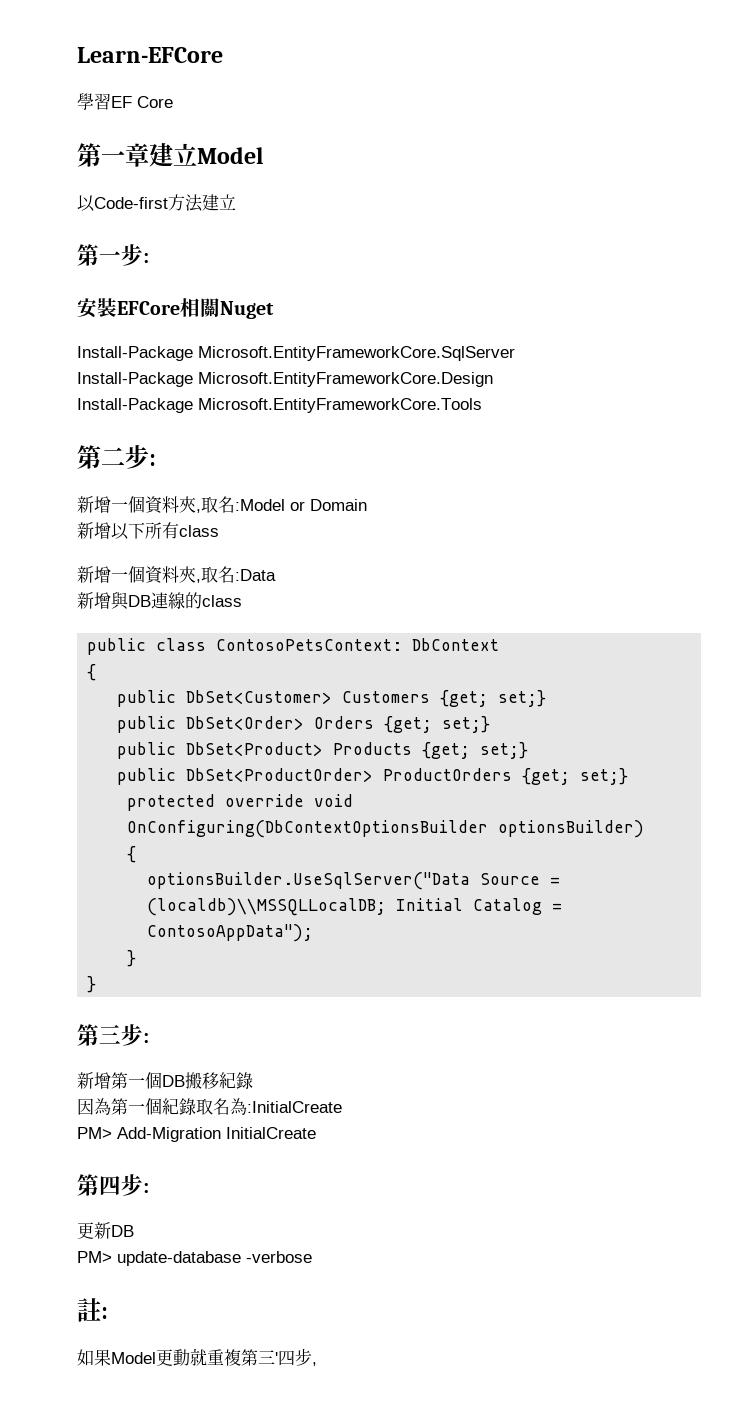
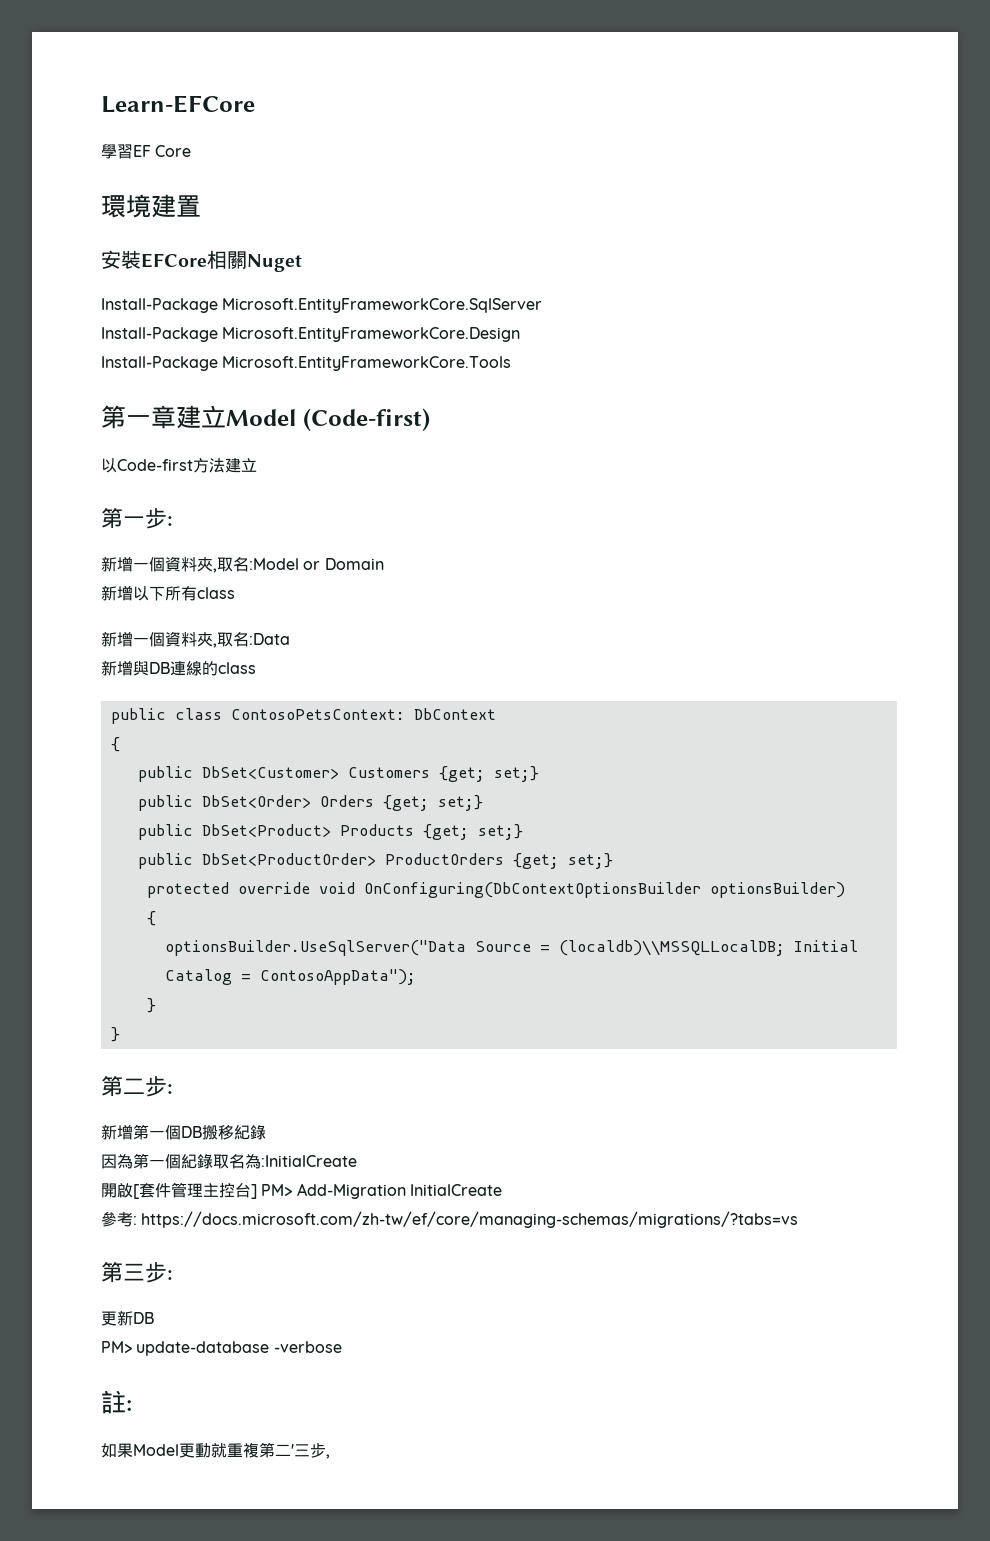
[77,143,263,167] [77,194,236,212] [77,244,149,266] 第一章建立Model // 以Code-first方法建立 // 第一步: -> [101,194,201,218] 環境建置
[101,447,125,466] 二 -> [126,405,430,431] [101,458,257,473] [101,508,145,528] 一章建立Model (Code-first) // 以Code-first方法建立 // 第一
[99,1024,121,1044] 三 -> [123,1078,145,1094] 二
(342, 1107) none -> [101,1182,257,1199] 開啟[套件管理主控台]
[77,1174,121,1196] // 第四 -> [101,1211,799,1228] [101,1262,145,1282] // 參考: https://docs.microsoft.com/zh-tw/ef/core/managing-schemas/migrations/?tabs=vs // 第三
[258,1350,295,1366] 三'四 -> [275,1444,310,1457] 二'三

